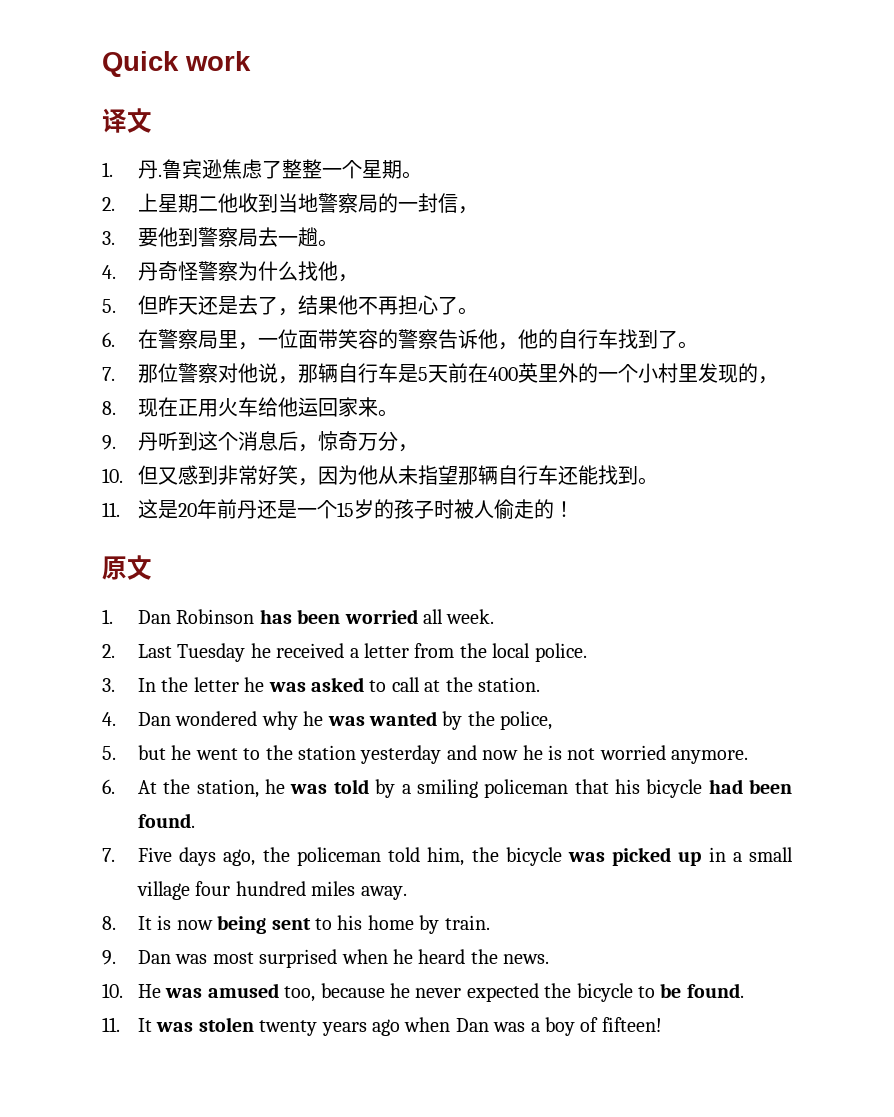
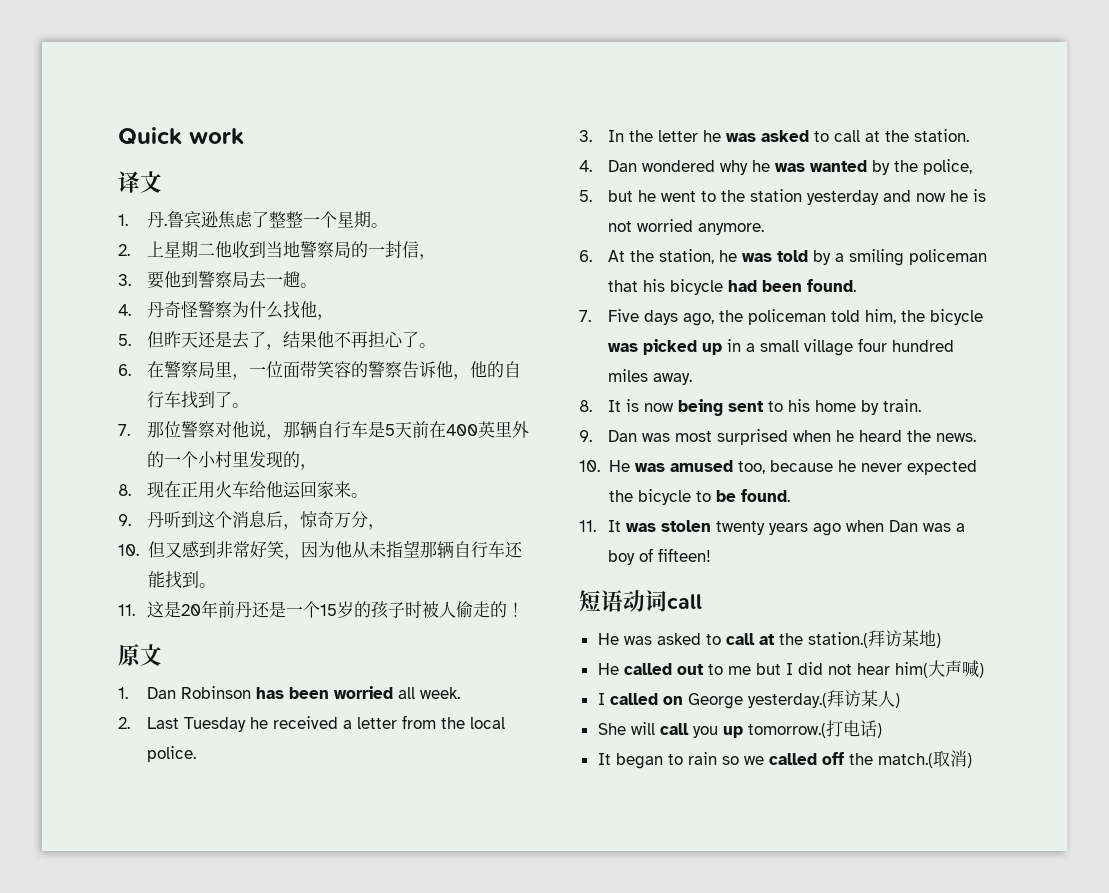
(662, 1024) none -> [579,590,702,612] [597,630,941,648] [597,660,984,678] [597,690,900,709] [597,720,882,738] [597,750,972,769] // 短语动词call // He was asked to call at the station.(拜访某地) // He called out to me but I did not hear him(大声喊) // I called on George yesterday.(拜访某人) // She will call you up tomorrow.(打电话) // It began to rain so we called off the match.(取消)

